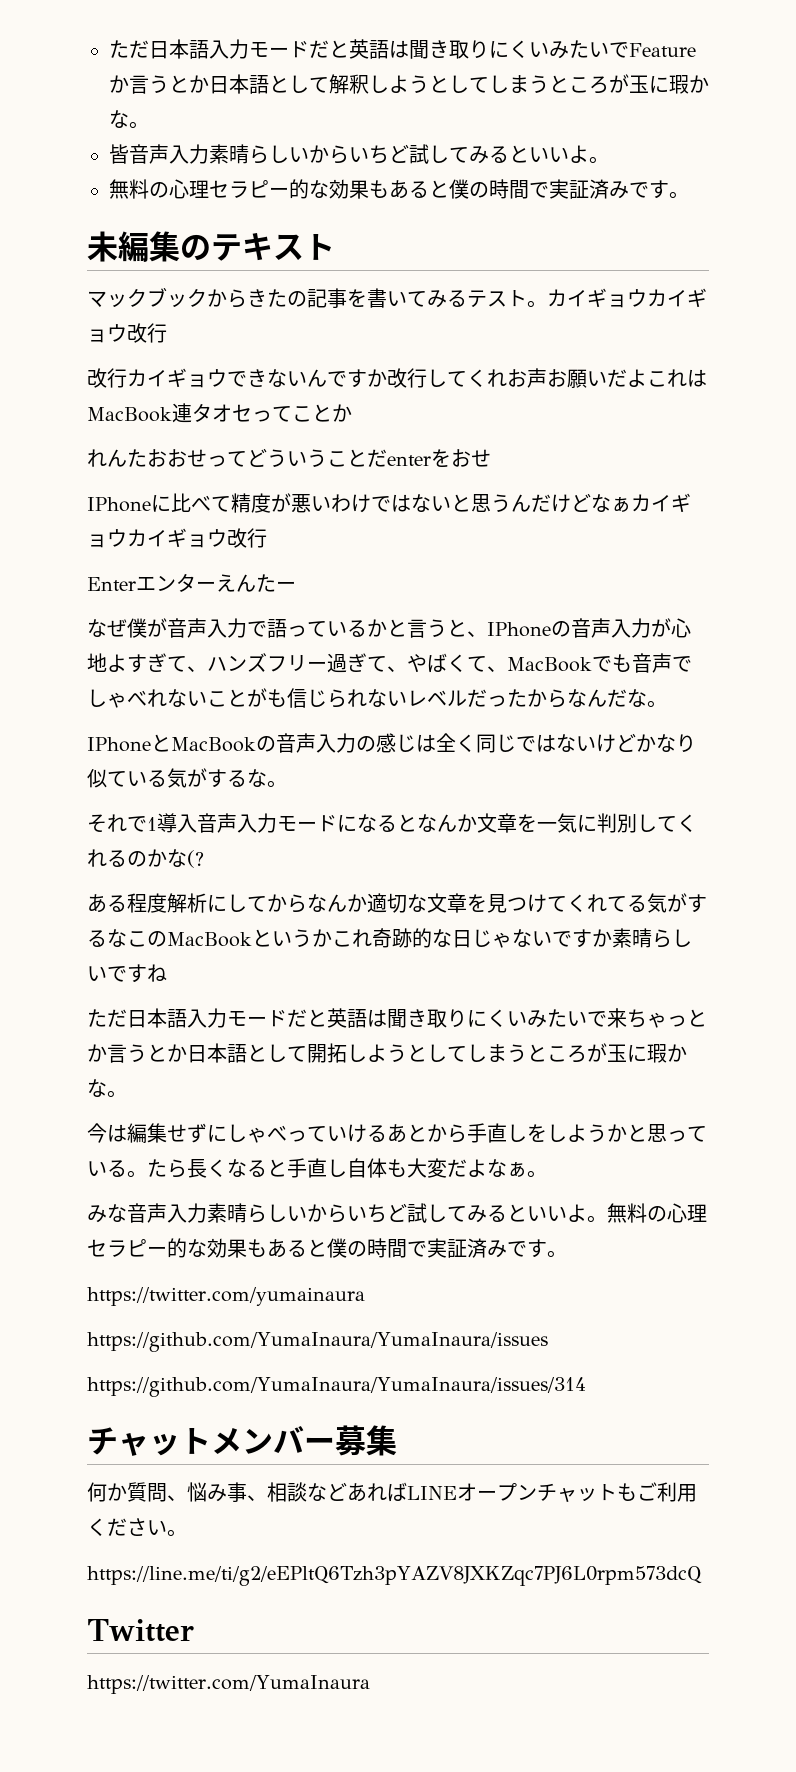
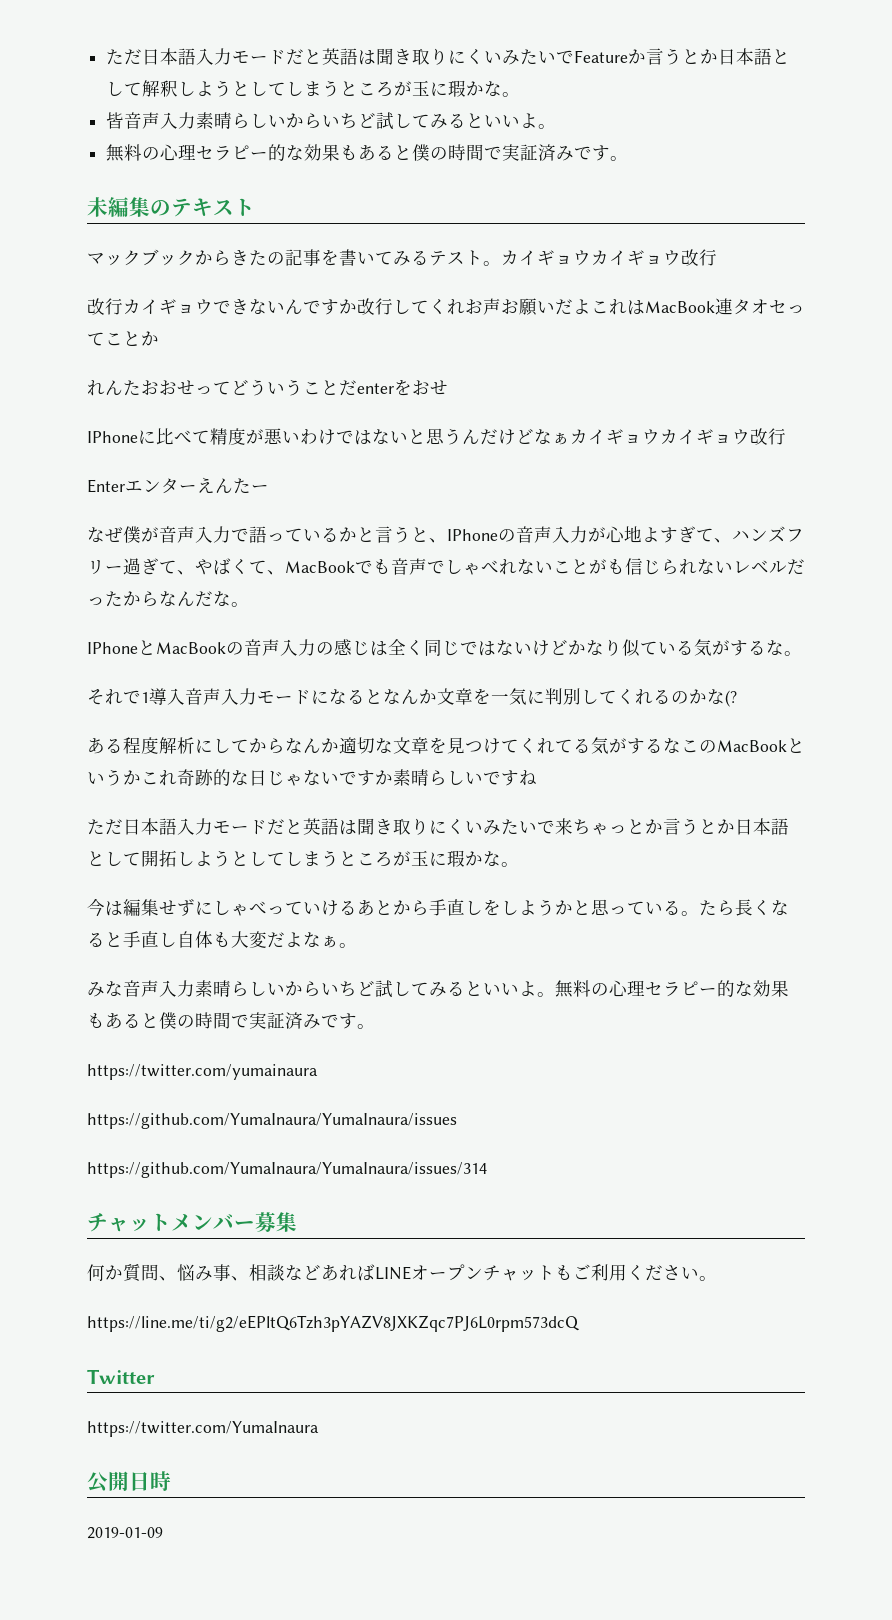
(370, 1684) none -> [87,1471,171,1493] [87,1527,163,1539] // 公開日時 // 2019-01-09

